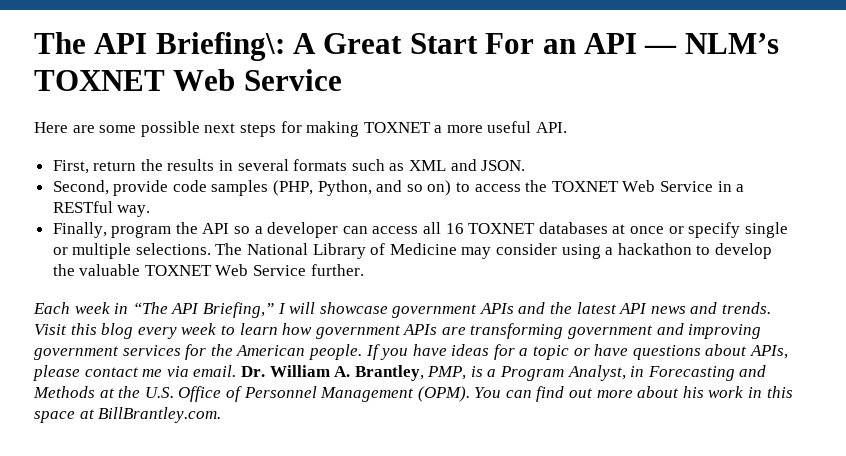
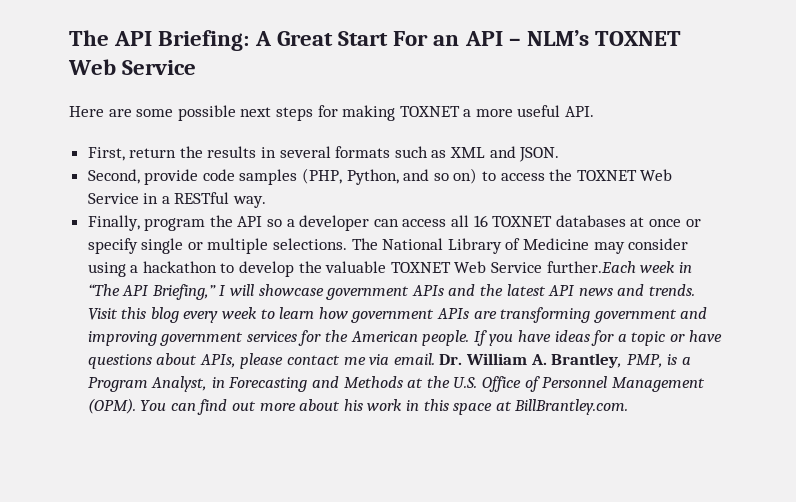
[155,32,285,61] Briefing\: -> [158,30,250,51] Briefing:
[644,45,678,54] — -> [508,38,521,46] –
[310,264,364,276] [33,302,70,314] further. // Each -> [546,261,636,273] further.Each

